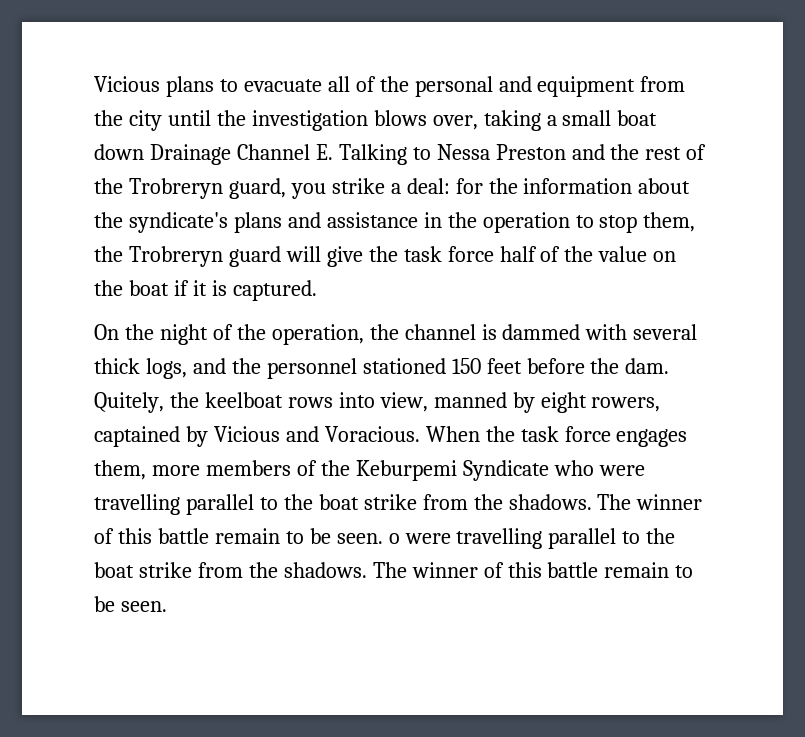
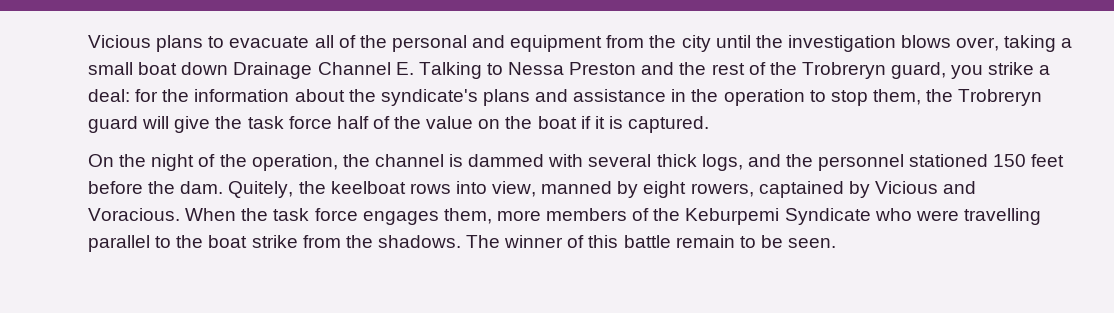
[388,528,676,549] [94,562,694,578] [94,596,167,612] o were travelling parallel to the boat strike from the shadows. The winner of this battle remain to be seen. -> (837, 243) none

